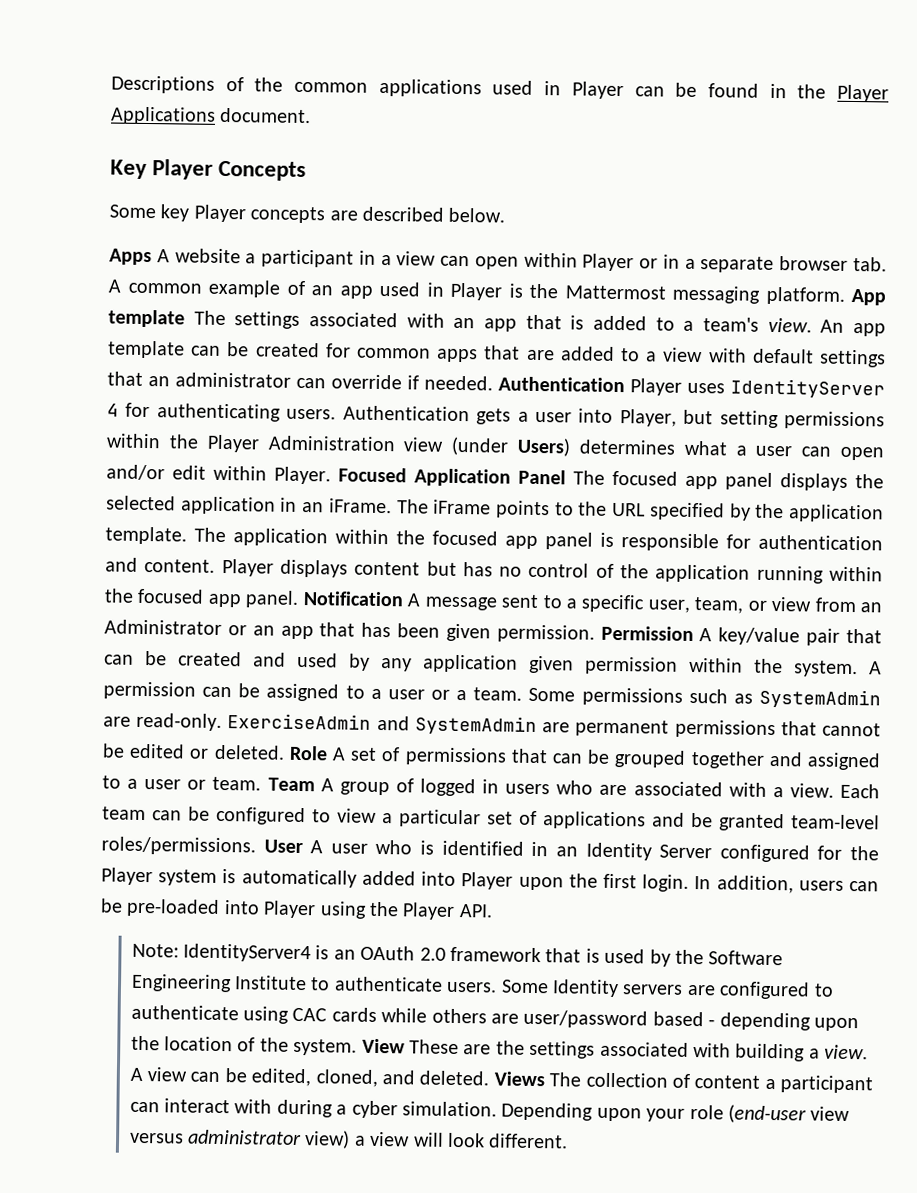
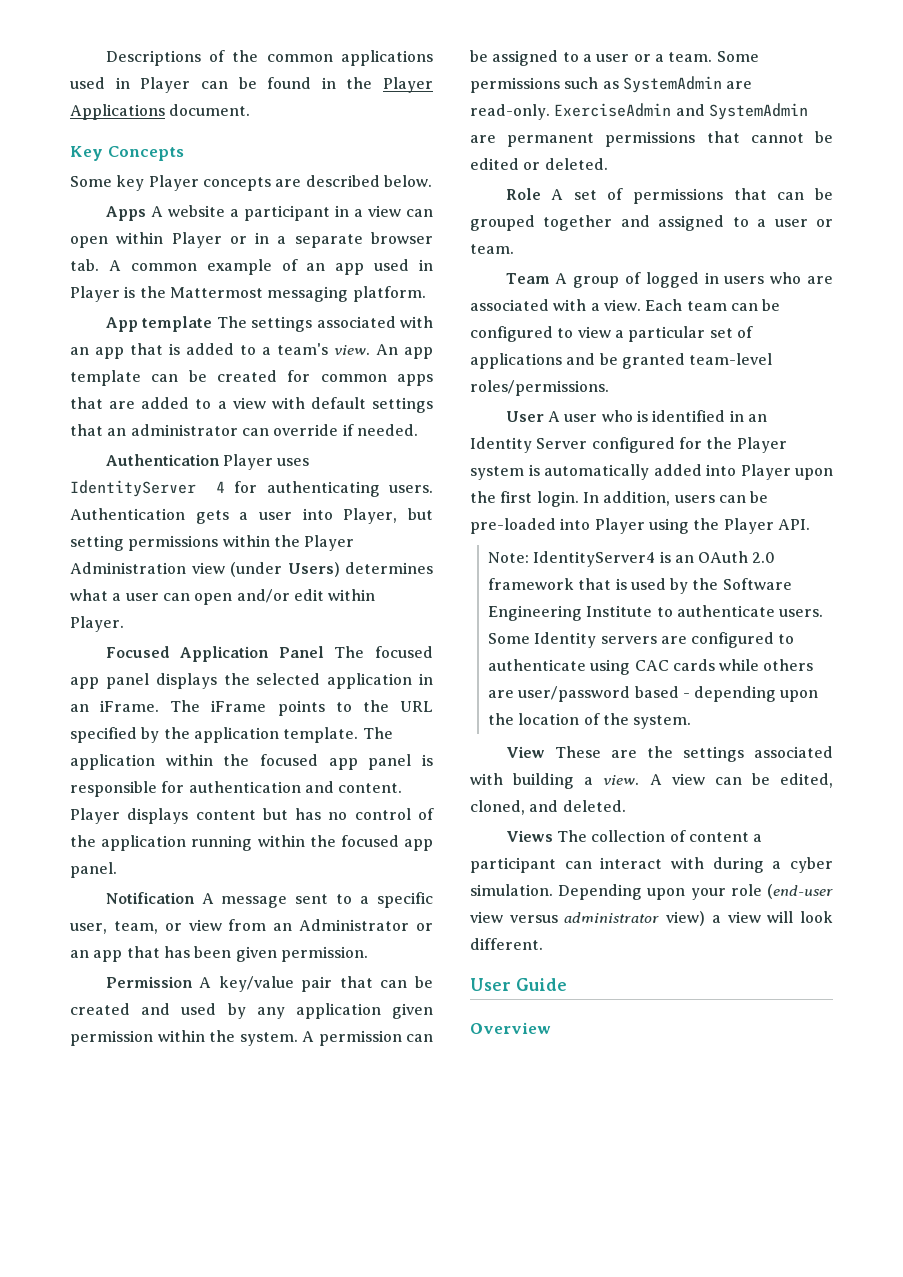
[152,159,214,180] Player -> (103, 153) none
(845, 295) none -> (426, 294) //
(493, 383) none -> (418, 430) //
(331, 475) none -> (124, 624) //
(300, 599) none -> (117, 870) //
(595, 633) none -> (368, 954) //
(285, 752) none -> (608, 164) //
(262, 783) none -> (514, 249) //
(256, 846) none -> (609, 388) //
(358, 1047) none -> (692, 722) //
(490, 1078) none -> (626, 806) //
(569, 1141) none -> [470,978,567,991] [470,1022,551,1034] // User Guide // Overview

